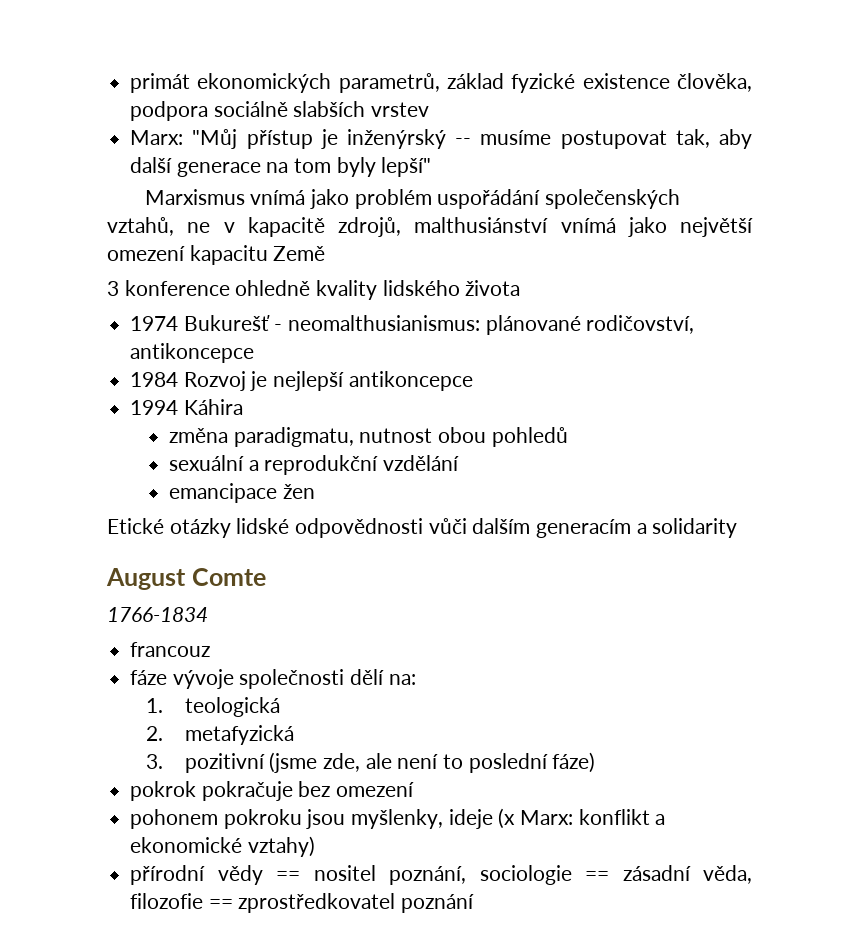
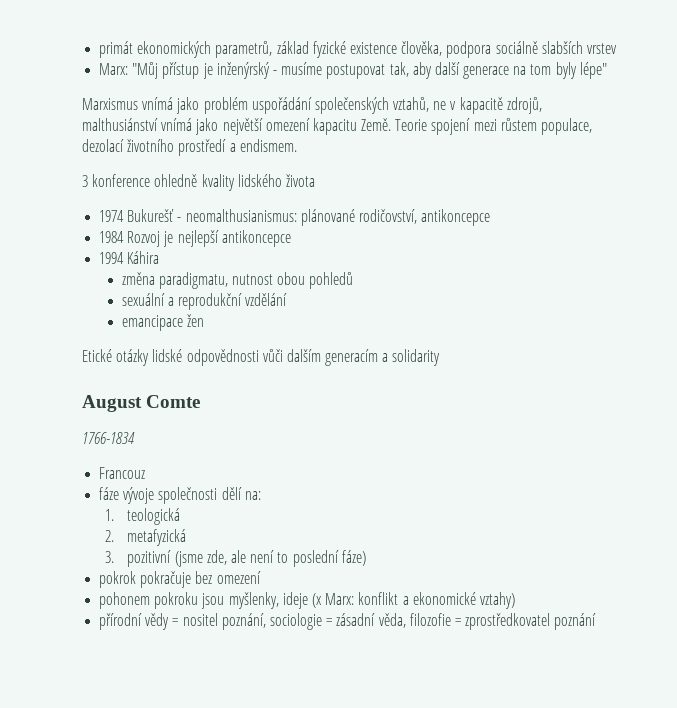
[455,138,472,145] -- -> [272,70,277,75] -
[381,157,432,177] lepší" -> [579,62,607,79] lépe"
[273,246,326,261] Země -> [361,118,593,135] [82,139,297,156] Země. Teorie spojení mezi růstem populace, dezolací životního prostředí a endismem.
[130,642,211,657] francouz -> [99,467,146,479] Francouz
[276,871,301,881] == -> [172,618,179,626] =
[585,871,610,881] == -> [326,618,333,626] =
[208,899,233,909] == -> [454,618,461,626] =

